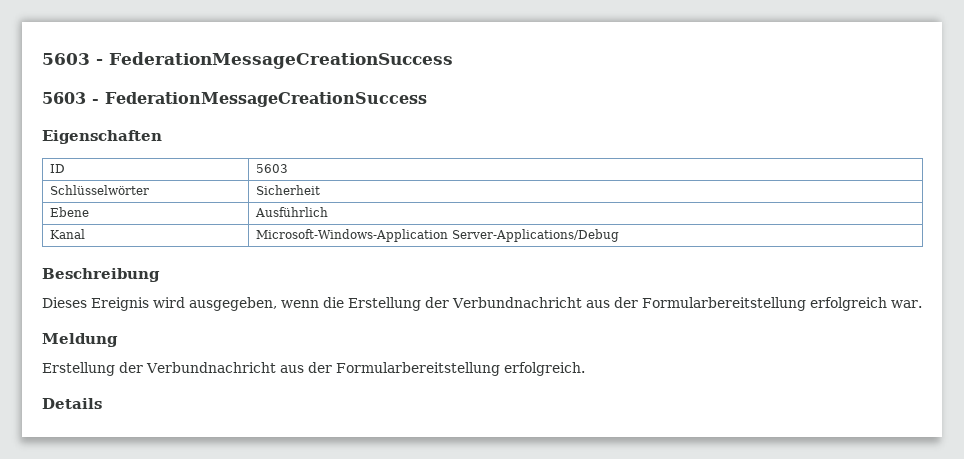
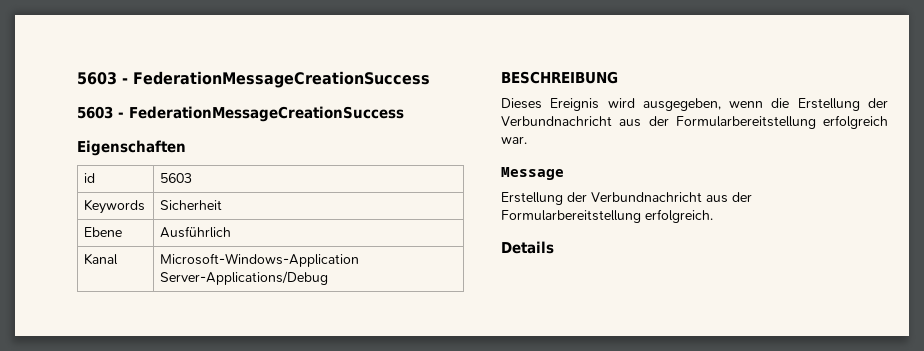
[50,164,66,173] ID -> [84,173,96,183] id
[50,185,150,195] Schlüsselwörter -> [84,199,146,214] Keywords
[42,268,160,282] Beschreibung -> [501,71,618,84] BESCHREIBUNG
[42,333,118,347] Meldung -> [501,167,564,180] Message

